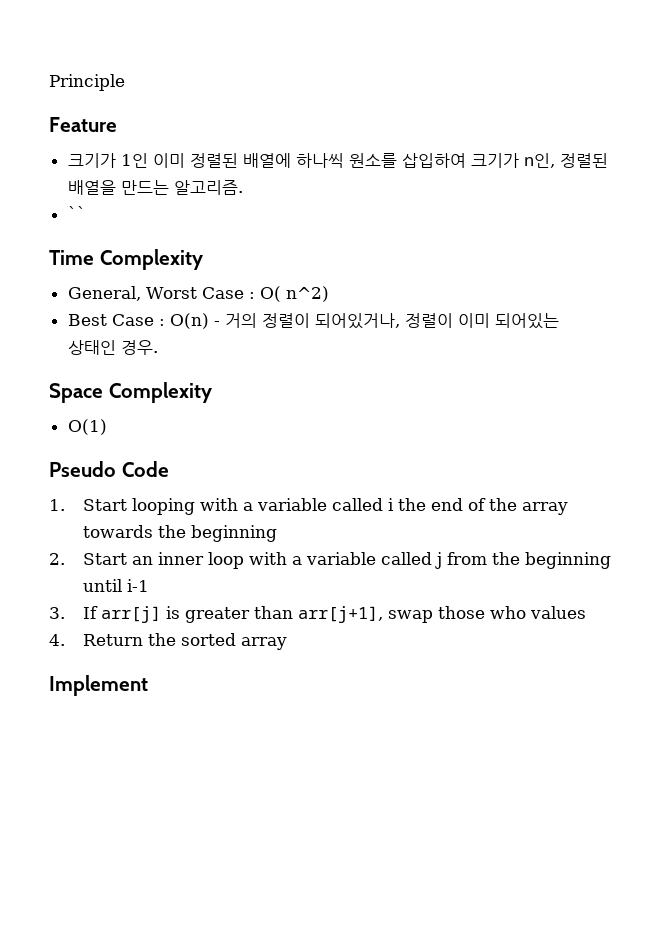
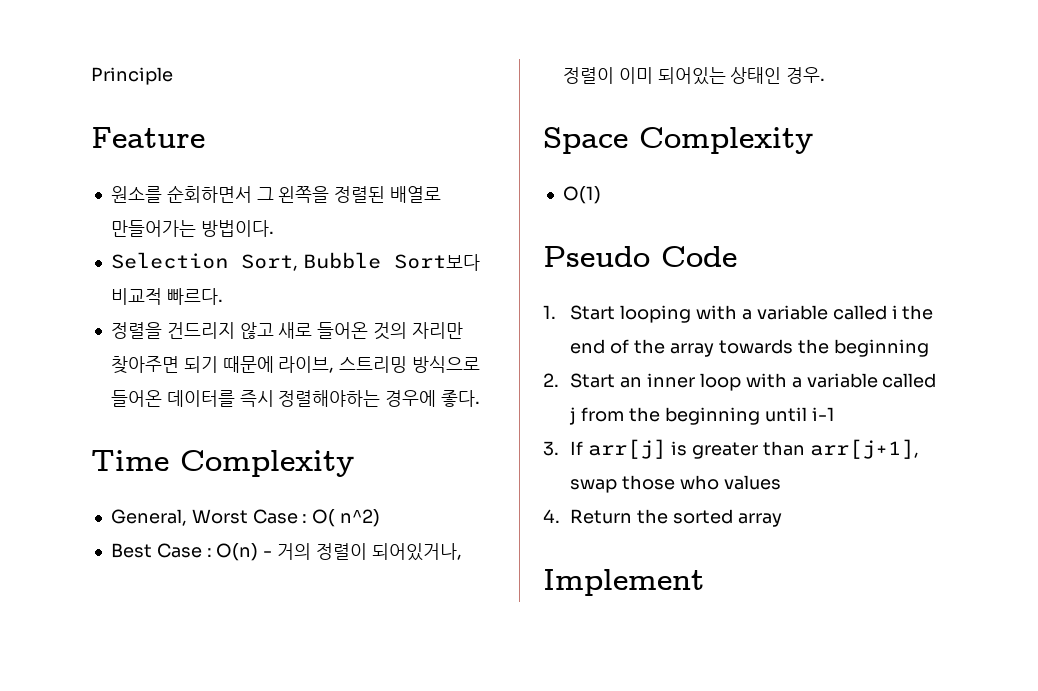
[67,153,608,168] [67,180,243,195] [67,206,86,220] 크기가 1인 이미 정렬된 배열에 하나씩 원소를 삽입하여 크기가 n인, 정렬된 배열을 만드는 알고리즘. // `` -> [110,185,442,203] [110,220,274,237] [110,252,480,271] [110,288,223,305] [110,322,463,340] [110,356,481,374] [110,390,481,407] 원소를 순회하면서 그 왼쪽을 정렬된 배열로 만들어가는 방법이다. // Selection Sort, Bubble Sort보다 비교적 빠르다. // 정렬을 건드리지 않고 새로 들어온 것의 자리만 찾아주면 되기 때문에 라이브, 스트리밍 방식으로 들어온 데이터를 즉시 정렬해야하는 경우에 좋다.

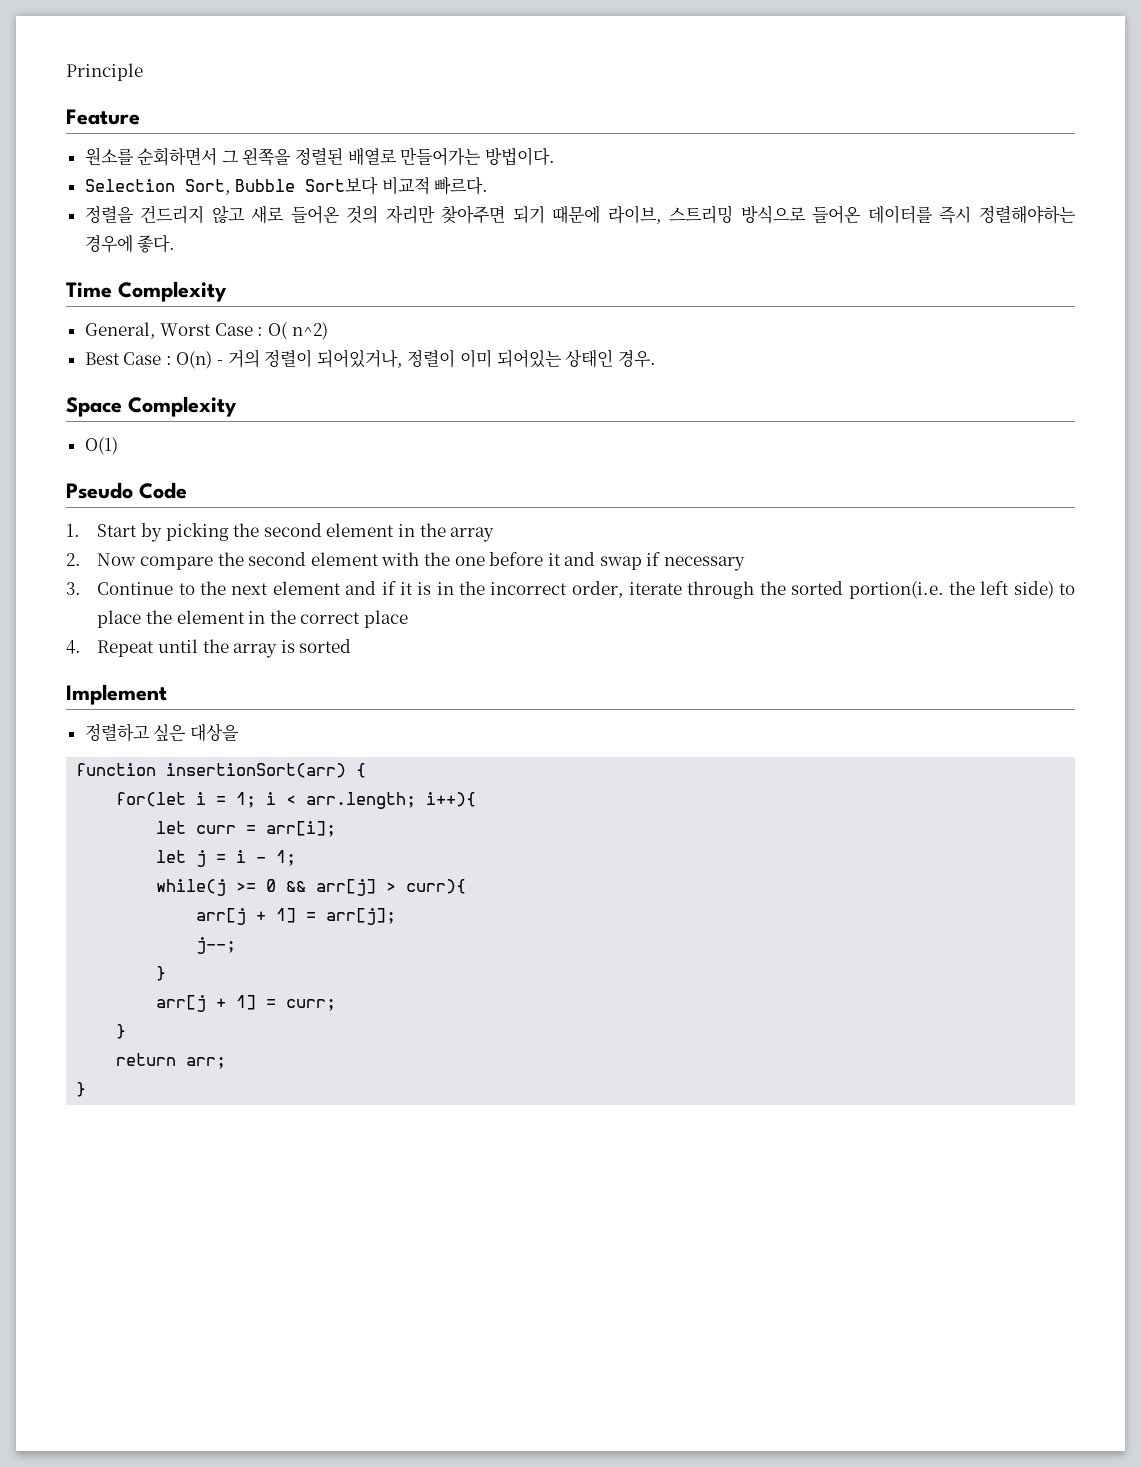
[620,305,934,323] [570,339,929,357] [543,373,937,391] [569,407,835,425] [543,439,919,459] [570,475,782,493] [543,509,783,527] looping with a variable called i the end of the array towards the beginning // 2. Start an inner loop with a variable called j from the beginning until i-1 // 3. If arr[j] is greater than arr[j+1], swap those who values // 4. Return the sorted array -> [140,523,495,542] [66,552,746,571] [66,581,1075,599] [97,610,408,628] [66,639,352,658] by picking the second element in the array // 2. Now compare the second element with the one before it and swap if necessary // 3. Continue to the next element and if it is in the incorrect order, iterate through the sorted portion(i.e. the left side) to place the element in the correct place // 4. Repeat until the array is sorted
(704, 582) none -> [84,724,239,742] [76,763,367,778] [116,792,477,809] [156,821,337,837] [156,850,297,867] [156,879,467,896] [196,908,397,925] [196,937,237,954] [156,966,167,981] [156,995,337,1012] [116,1024,127,1039] [116,1053,227,1069] [76,1082,87,1097] // 정렬하고 싶은 대상을 // function insertionSort(arr) { // for(let i = 1; i < arr.length; i++){ // let curr = arr[i]; // let j = i - 1; // while(j >= 0 && arr[j] > curr){ // arr[j + 1] = arr[j]; // j--; // } // arr[j + 1] = curr; // } // return arr; // }

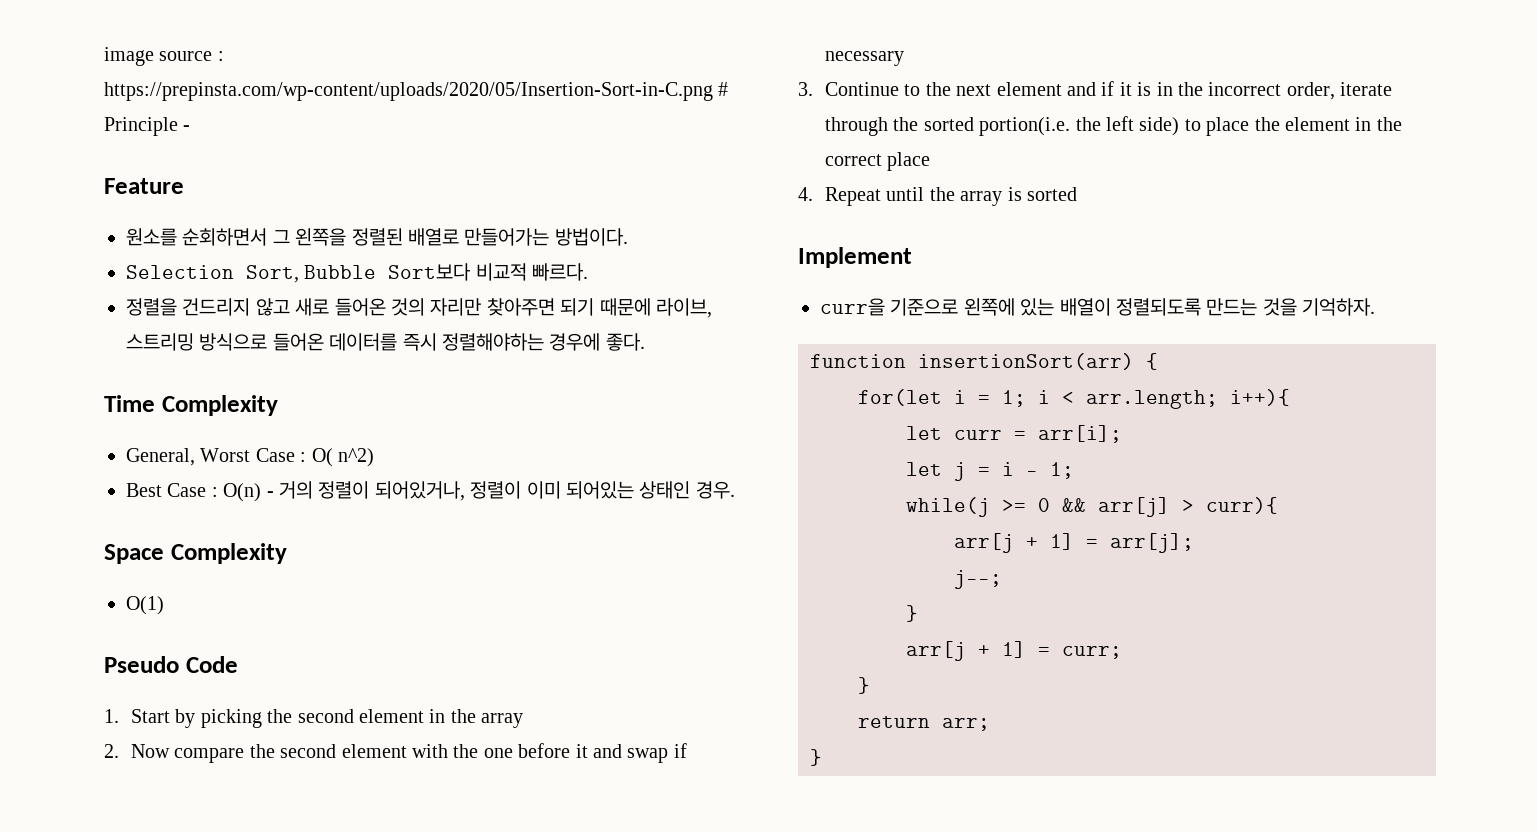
(66, 72) none -> [104,47,224,66] [104,82,729,101] image source : https://prepinsta.com/wp-content/uploads/2020/05/Insertion-Sort-in-C.png #
(143, 72) none -> [183,125,191,131] -
[84,724,239,742] 정렬하고 싶은 대상을 -> [820,298,1376,316] curr을 기준으로 왼쪽에 있는 배열이 정렬되도록 만드는 것을 기억하자.

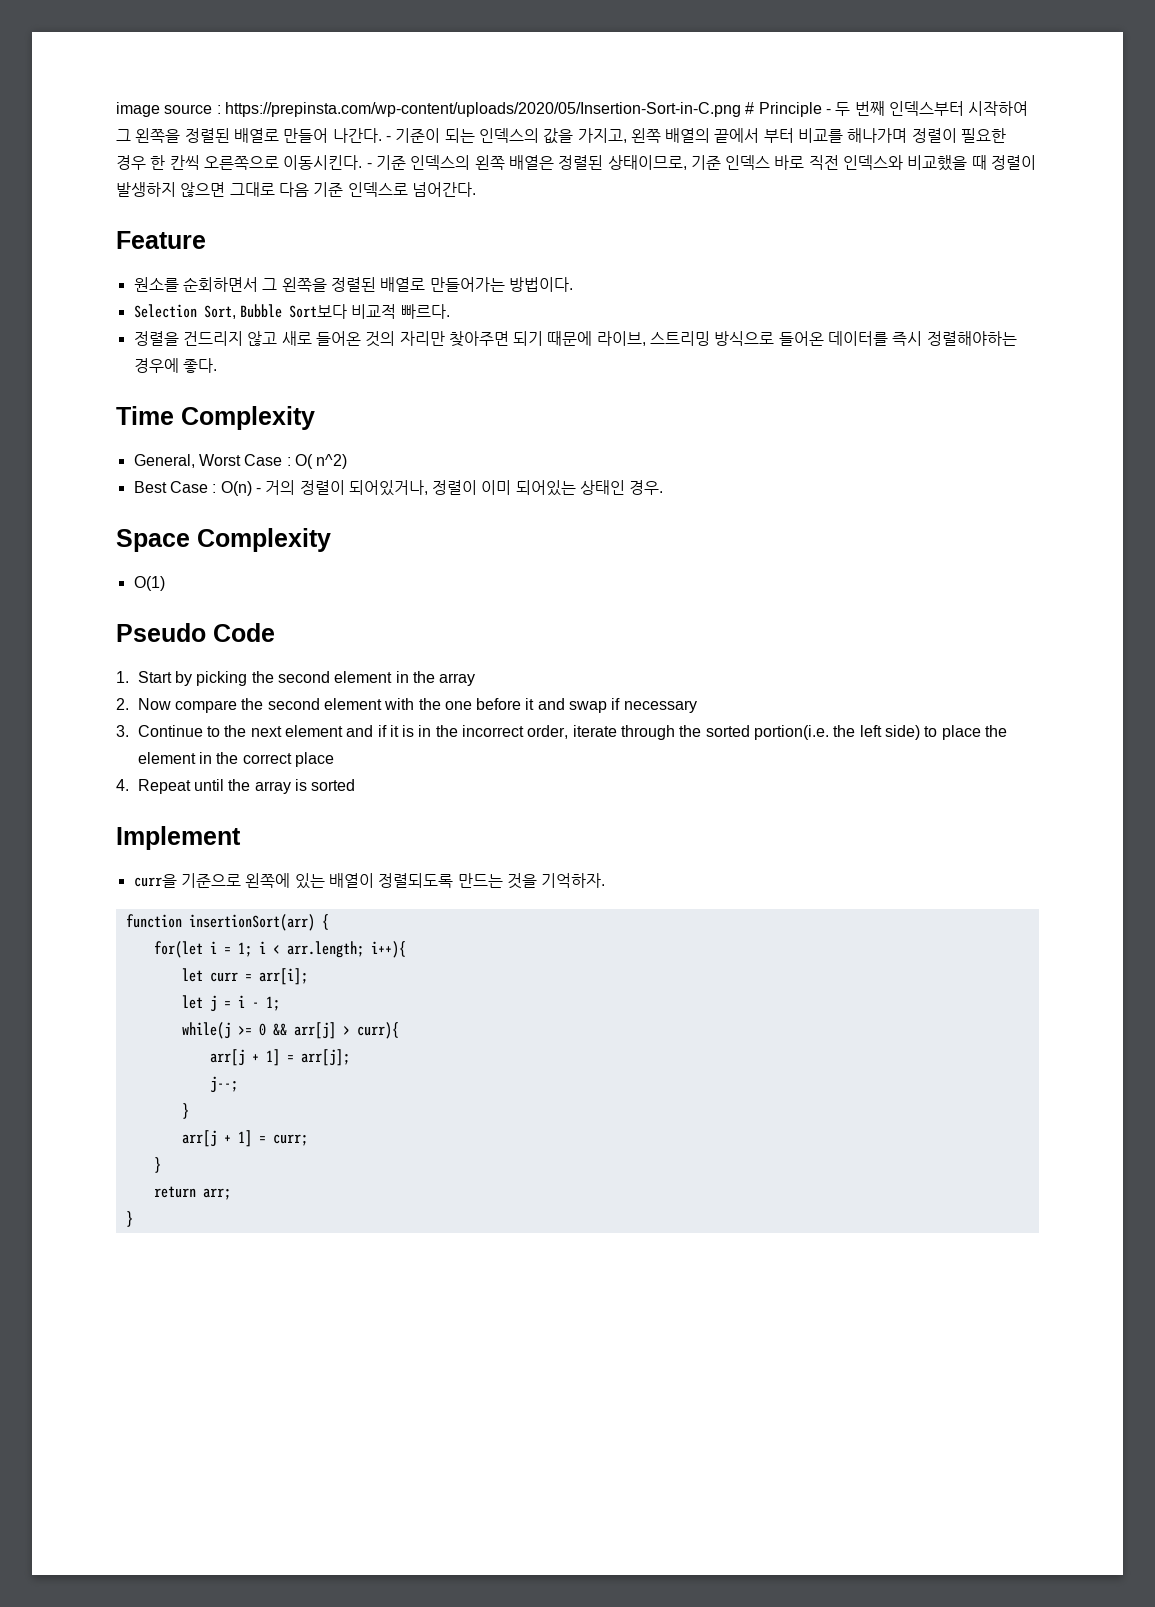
(191, 128) none -> [835,101,1029,116] [116,128,1007,144] [116,155,1037,171] [116,182,476,197] 두 번째 인덱스부터 시작하여 그 왼쪽을 정렬된 배열로 만들어 나간다. - 기준이 되는 인덱스의 값을 가지고, 왼쪽 배열의 끝에서 부터 비교를 해나가며 정렬이 필요한 경우 한 칸씩 오른쪽으로 이동시킨다. - 기준 인덱스의 왼쪽 배열은 정렬된 상태이므로, 기준 인덱스 바로 직전 인덱스와 비교했을 때 정렬이 발생하지 않으면 그대로 다음 기준 인덱스로 넘어간다.

